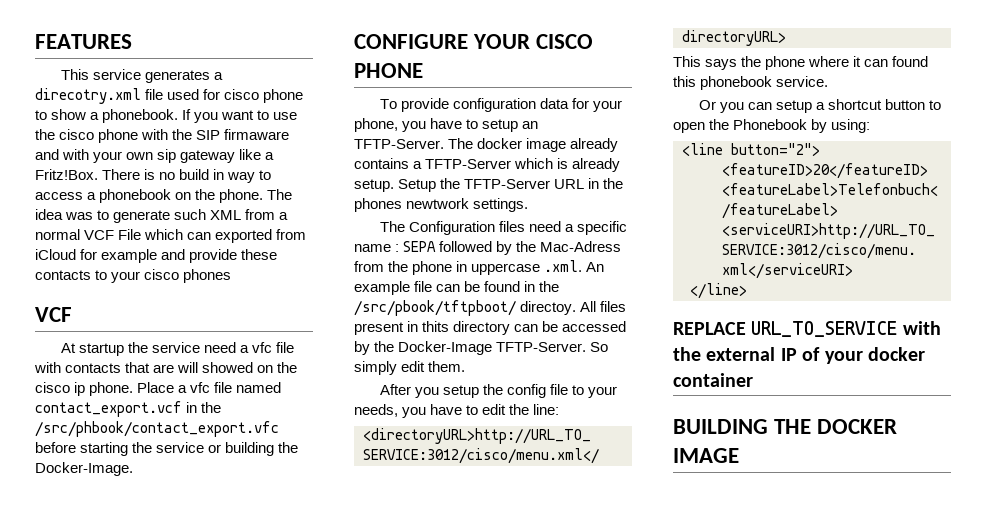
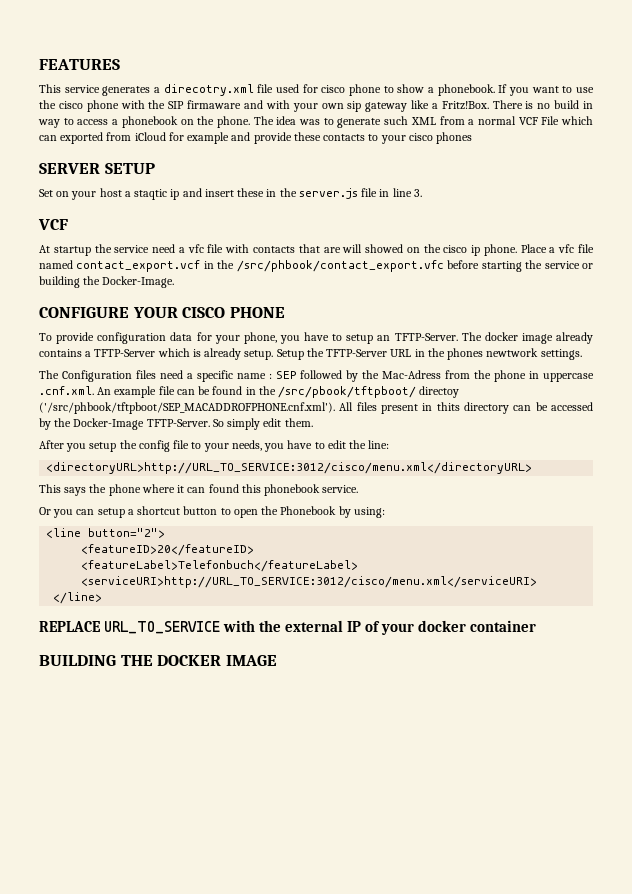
(232, 276) none -> [39,163,155,174] [39,188,422,200] // SERVER SETUP // Set on your host a staqtic ip and insert these in the server.js file in line 3.
[403,241,437,252] SEPA -> [275,371,297,379] SEP
[544,260,583,272] .xml. -> [39,386,94,395] .cnf.xml.
[520,301,577,315] directoy. -> [419,386,460,398] [39,402,335,414] directoy ('/src/phbook/tftpboot/SEP_MACADDROFPHONE.cnf.xml').

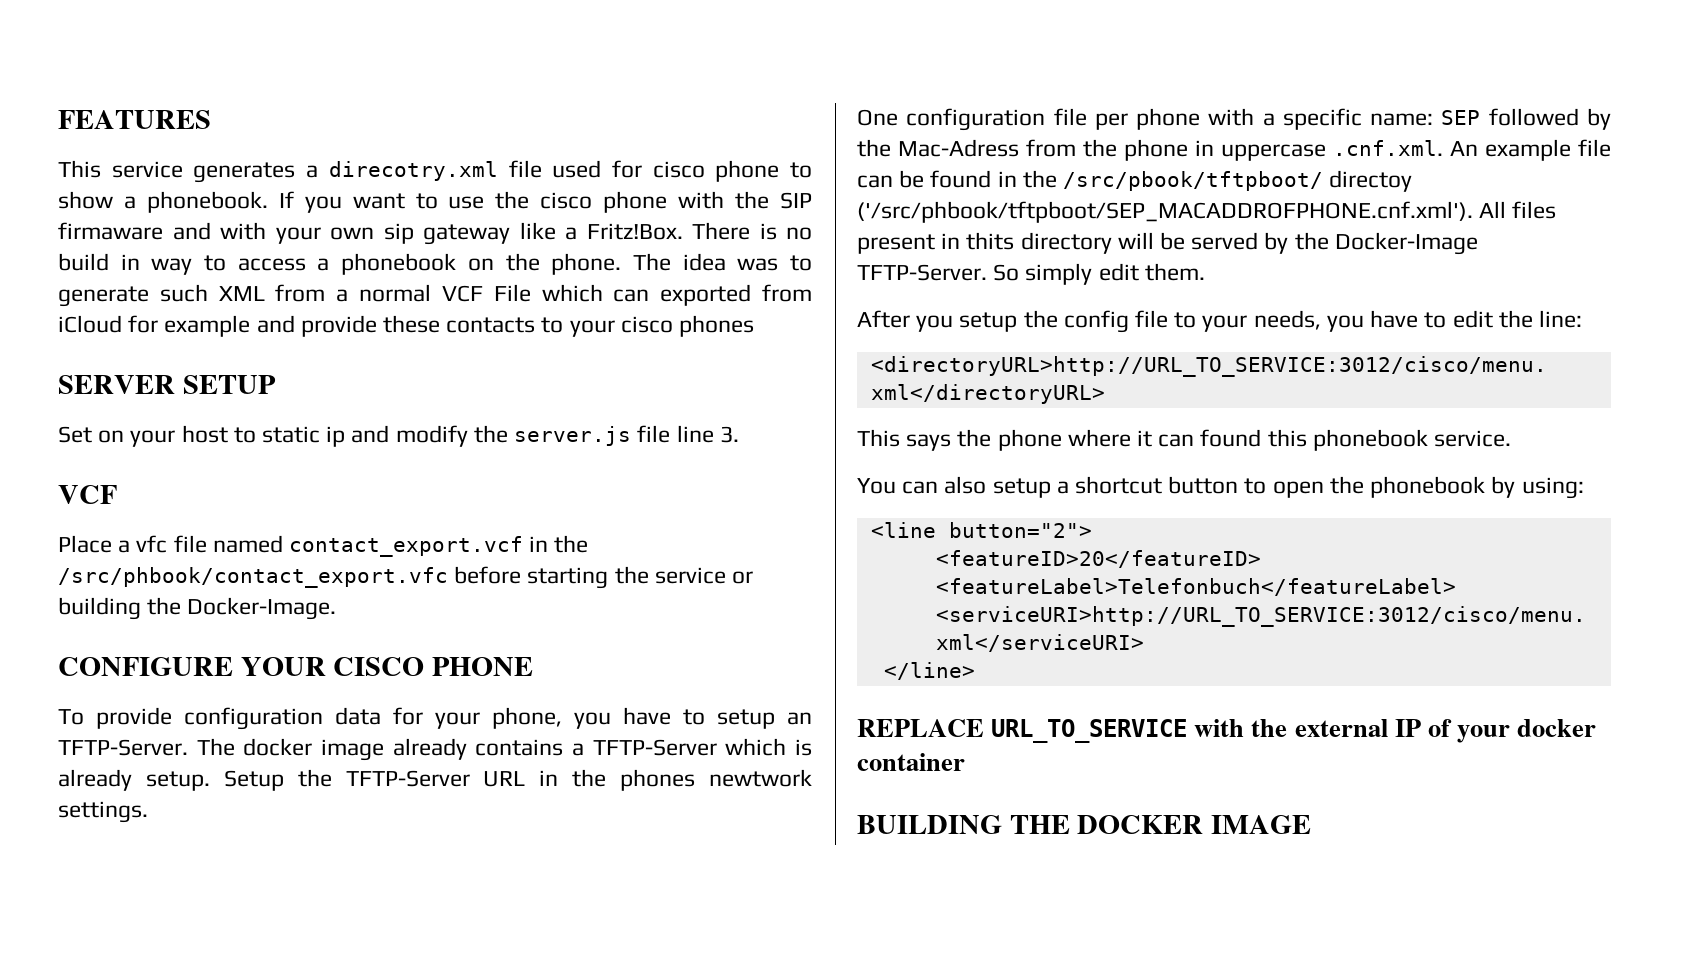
[124,188,277,200] a staqtic ip and insert these in -> [233,425,468,447] to static ip and modify
[379,189,390,197] in -> (671, 434) none
[39,244,517,256] At startup the service need a vfc file with contacts that are will showed on the cisco ip phone. -> (117, 494) none
[39,370,272,382] The Configuration files need a specific name : -> [857,108,1434,131] One configuration file per phone with a specific name:
[513,402,593,411] can be accessed -> [1117,232,1259,250] will be served
[39,507,95,518] Or you can -> [857,476,987,494] You can also
[280,506,337,515] Phonebook -> [1370,476,1486,498] phonebook

